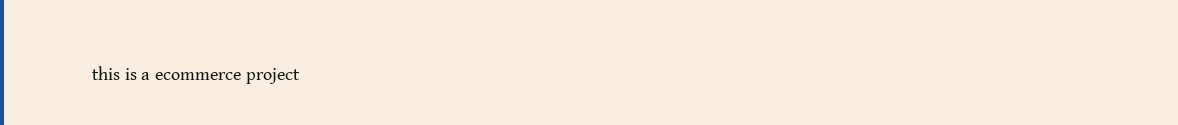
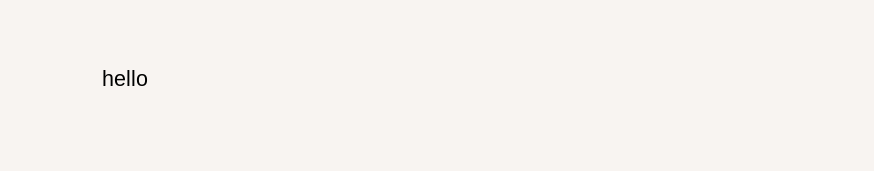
[92,66,300,84] this is a ecommerce project -> [102,70,148,86] hello

